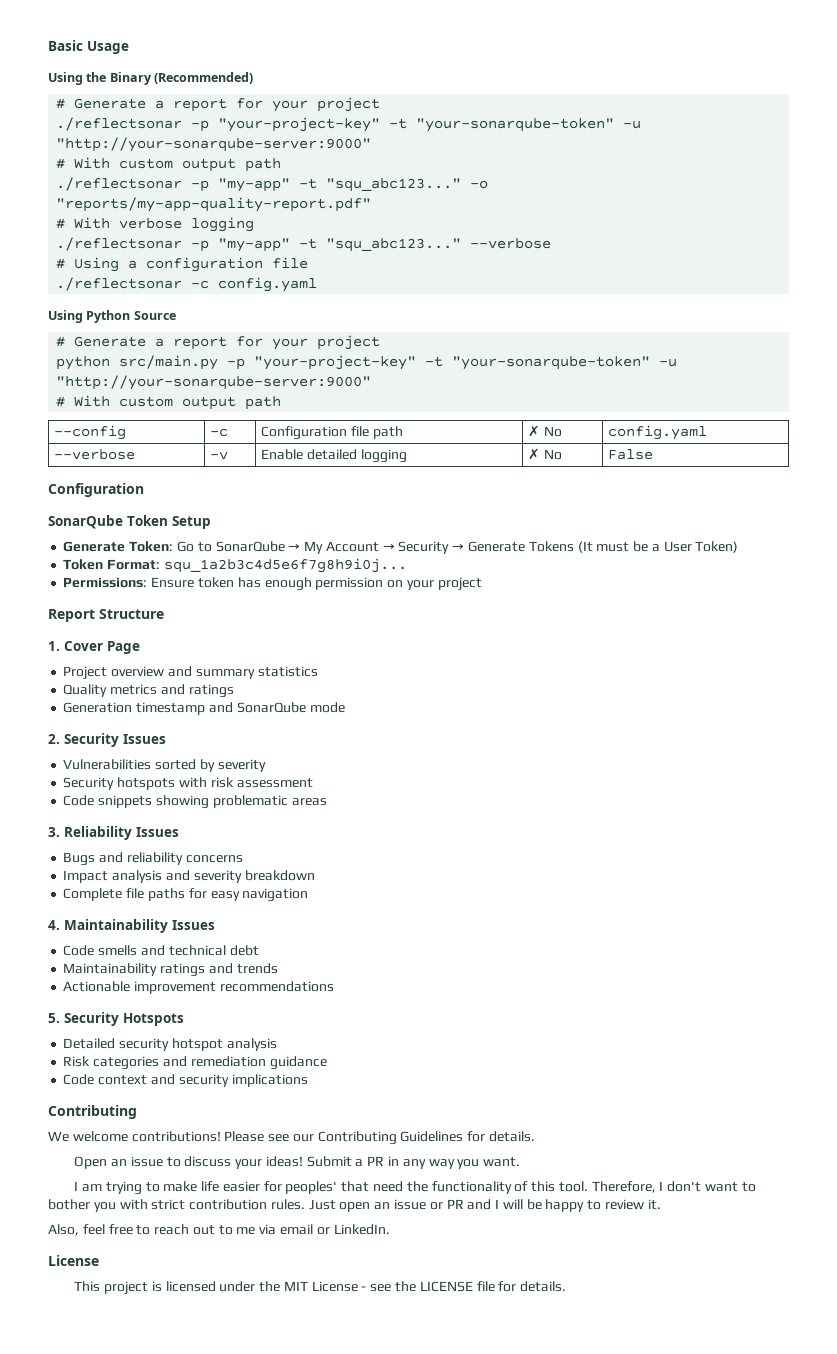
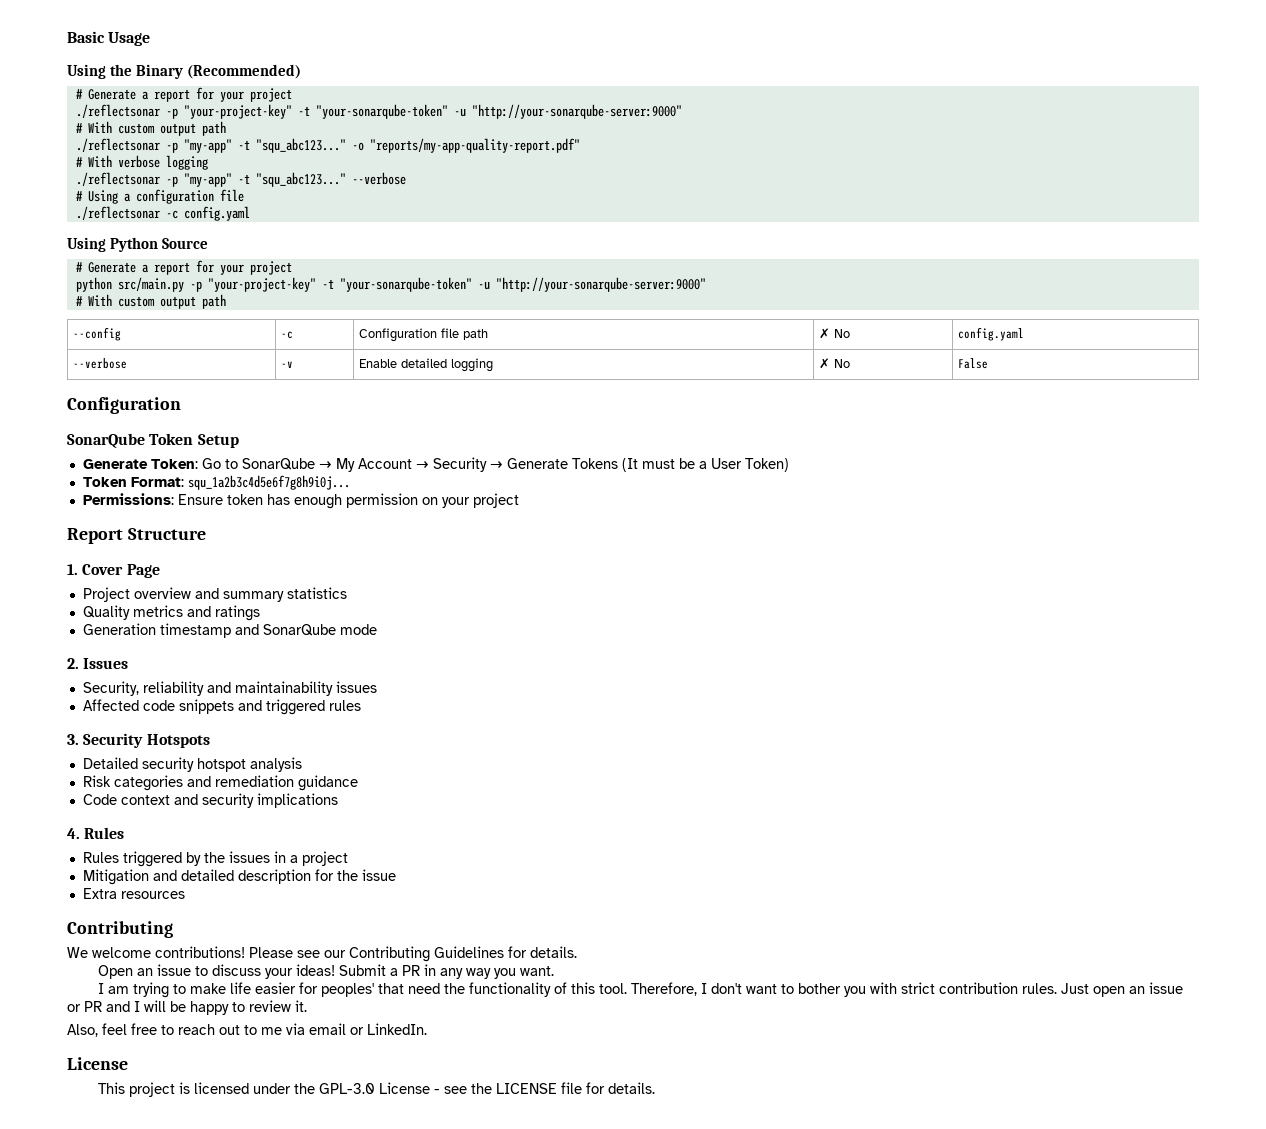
[64,733,166,747] [63,759,266,772] [63,777,313,790] [63,795,327,809] [48,826,179,840] [63,852,243,866] [63,870,315,883] [63,888,309,902] [48,919,215,933] [63,945,259,956] [63,963,278,977] [63,981,334,994] [48,1013,60,1023] Security Issues // Vulnerabilities sorted by severity // Security hotspots with risk assessment // Code snippets showing problematic areas // 3. Reliability Issues // Bugs and reliability concerns // Impact analysis and severity breakdown // Complete file paths for easy navigation // 4. Maintainability Issues // Code smells and technical debt // Maintainability ratings and trends // Actionable improvement recommendations // 5. -> [83,658,129,669] [82,681,377,696] [82,699,361,715] [67,734,79,745] Issues // Security, reliability and maintainability issues // Affected code snippets and triggered rules // 3.
(308, 1080) none -> [67,827,125,839] [82,851,348,867] [82,869,396,885] [82,888,185,899] // 4. Rules // Rules triggered by the issues in a project // Mitigation and detailed description for the issue // Extra resources
[283,1281,308,1291] MIT -> [319,1083,376,1094] GPL-3.0

